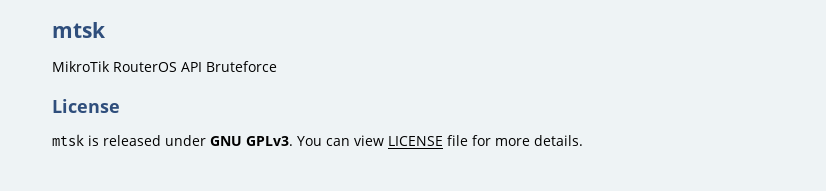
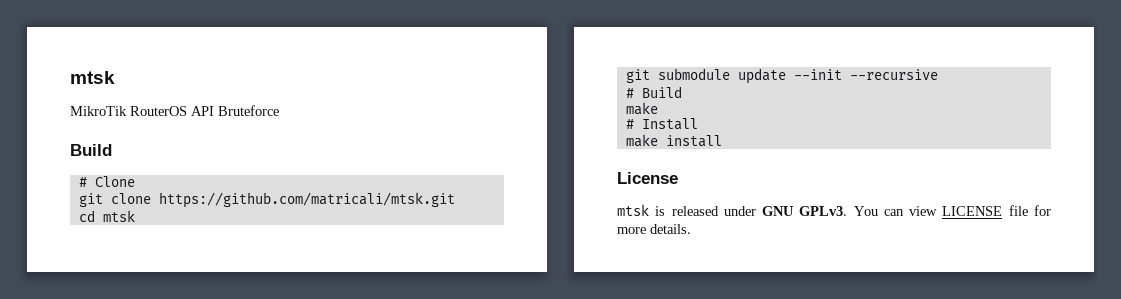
(277, 66) none -> [70,144,112,156] [78,176,135,187] [78,192,455,208] [78,210,135,222] [625,68,938,84] [625,86,682,98] [625,102,658,115] [625,118,698,130] [625,134,722,147] // Build // # Clone // git clone https://github.com/matricali/mtsk.git // cd mtsk // git submodule update --init --recursive // # Build // make // # Install // make install

